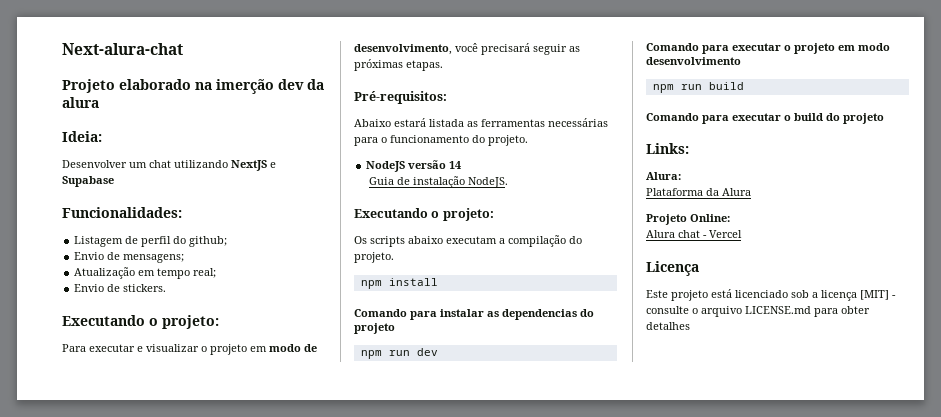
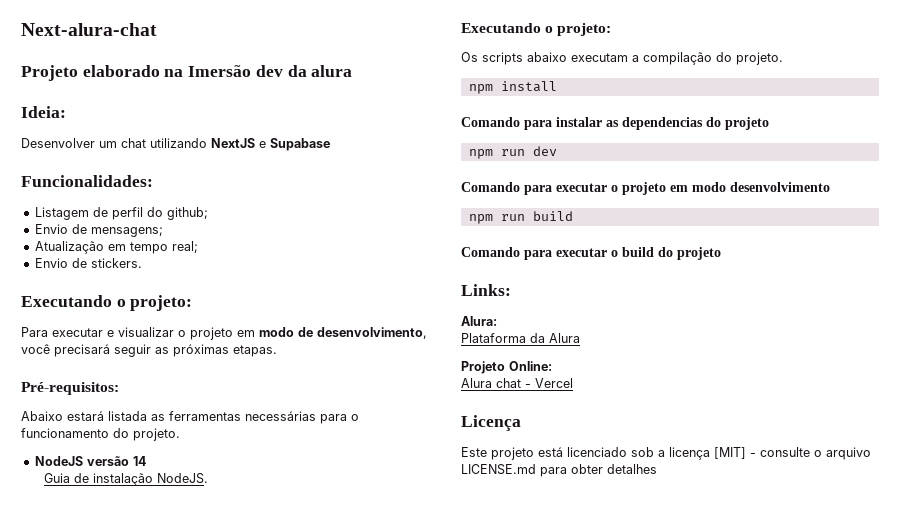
[216,79,274,94] imerção -> [188,65,252,77] Imersão

